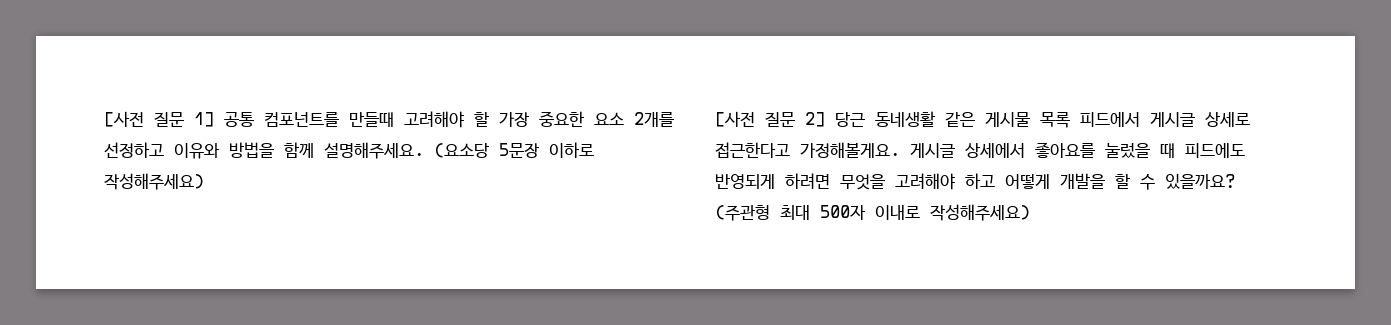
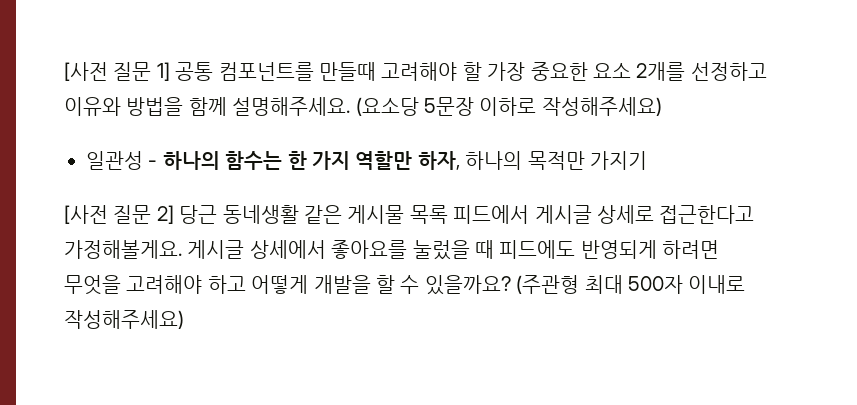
(204, 181) none -> [86,151,647,170] // 일관성 - 하나의 함수는 한 가지 역할만 하자, 하나의 목적만 가지기

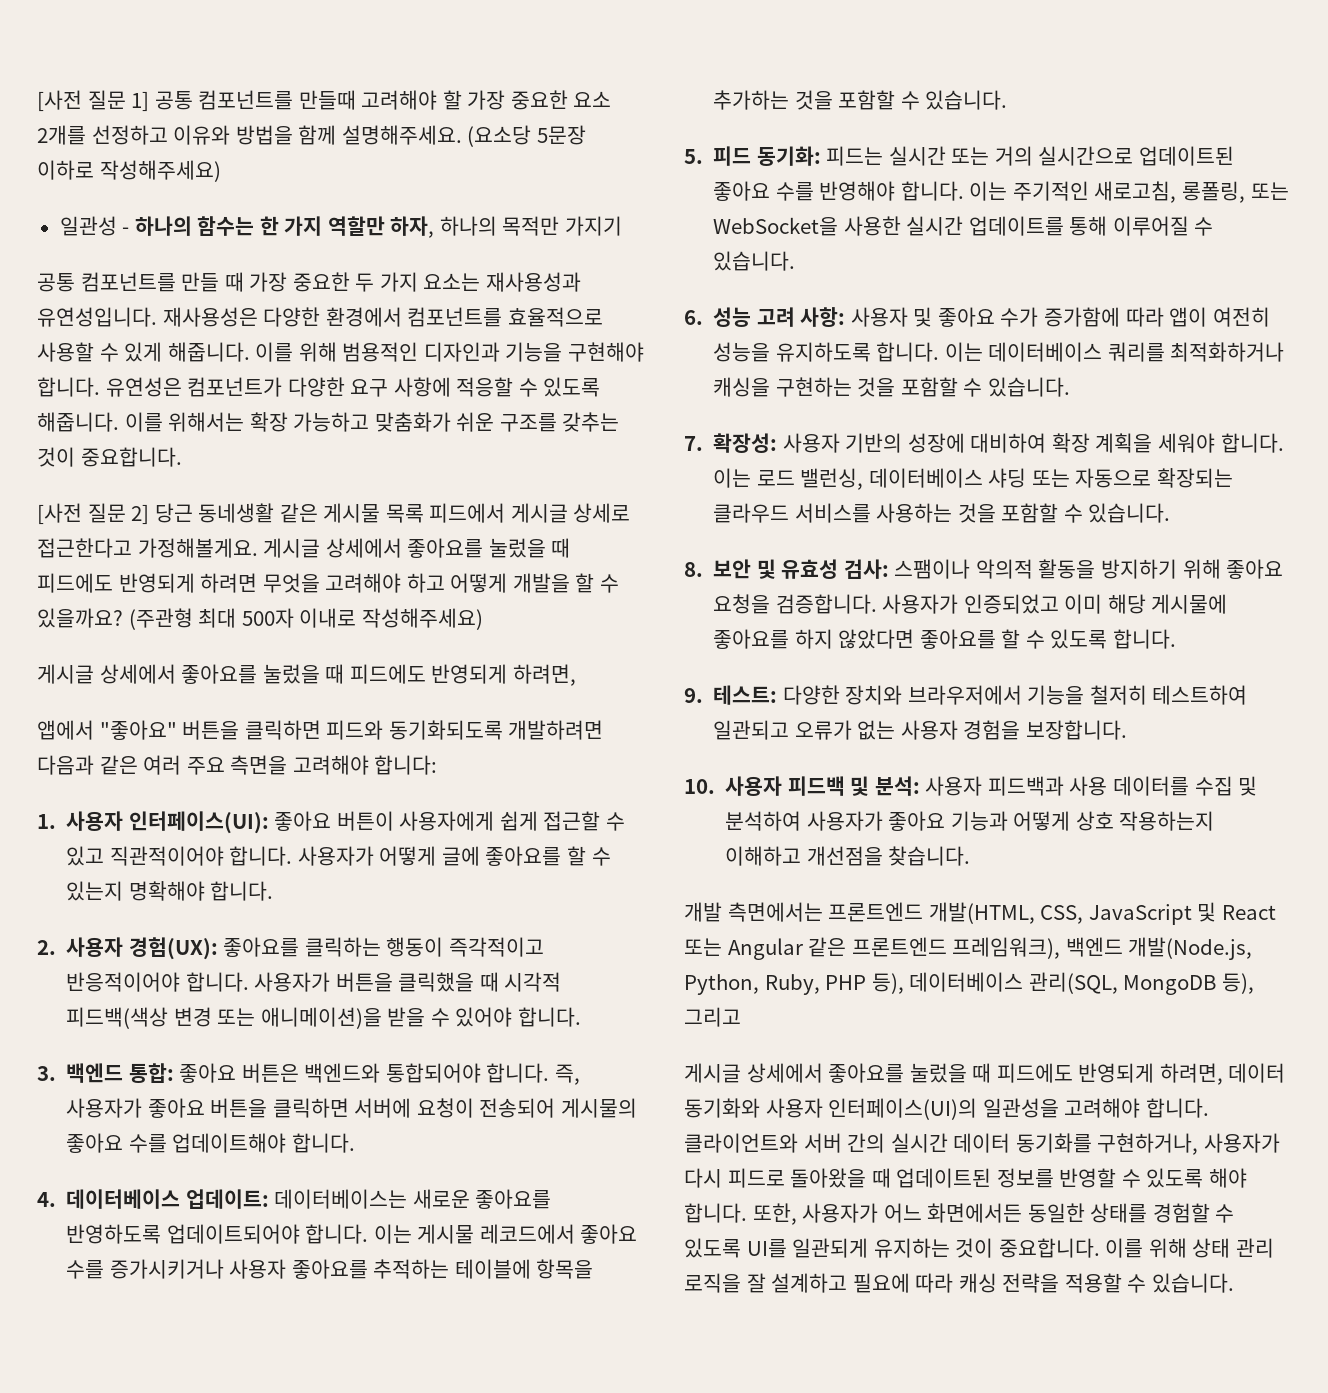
(647, 160) none -> [37,272,581,292] [37,307,603,327] [37,342,644,362] [37,377,601,397] [37,412,620,432] [37,447,182,467] // 공통 컴포넌트를 만들 때 가장 중요한 두 가지 요소는 재사용성과 유연성입니다. 재사용성은 다양한 환경에서 컴포넌트를 효율적으로 사용할 수 있게 해줍니다. 이를 위해 범용적인 디자인과 기능을 구현해야 합니다. 유연성은 컴포넌트가 다양한 요구 사항에 적응할 수 있도록 해줍니다. 이를 위해서는 확장 가능하고 맞춤화가 쉬운 구조를 갖추는 것이 중요합니다.
(184, 319) none -> [37,664,576,686] [37,720,604,740] [37,755,438,775] [37,811,625,834] [66,846,611,866] [66,881,274,901] [37,937,544,960] [66,972,562,992] [66,1007,581,1029] [37,1063,580,1085] [66,1098,637,1118] [66,1133,355,1153] [37,1189,552,1209] [66,1224,638,1244] [66,1259,594,1279] [713,90,1008,110] [684,146,1234,166] [713,181,1289,203] [713,216,1214,236] [713,251,796,271] [684,307,1270,327] [713,342,1285,362] [713,377,1070,397] [684,433,1284,453] [713,468,1233,490] [713,503,1171,523] [684,559,1284,579] [713,594,1228,614] [713,629,1176,649] [684,685,1248,705] [713,720,1127,740] [684,776,1258,796] [725,811,1215,831] [725,846,971,866] [684,902,1276,925] [684,937,1253,960] [684,972,1254,995] [684,1007,741,1027] [684,1063,1286,1085] [684,1098,1209,1120] [684,1133,1280,1155] [684,1168,1247,1188] [684,1203,1235,1225] [684,1238,1274,1258] [684,1273,1234,1293] // 게시글 상세에서 좋아요를 눌렀을 때 피드에도 반영되게 하려면, // 앱에서 "좋아요" 버튼을 클릭하면 피드와 동기화되도록 개발하려면 다음과 같은 여러 주요 측면을 고려해야 합니다: // 1. 사용자 인터페이스(UI): 좋아요 버튼이 사용자에게 쉽게 접근할 수 있고 직관적이어야 합니다. 사용자가 어떻게 글에 좋아요를 할 수 있는지 명확해야 합니다. // 2. 사용자 경험(UX): 좋아요를 클릭하는 행동이 즉각적이고 반응적이어야 합니다. 사용자가 버튼을 클릭했을 때 시각적 피드백(색상 변경 또는 애니메이션)을 받을 수 있어야 합니다. // 3. 백엔드 통합: 좋아요 버튼은 백엔드와 통합되어야 합니다. 즉, 사용자가 좋아요 버튼을 클릭하면 서버에 요청이 전송되어 게시물의 좋아요 수를 업데이트해야 합니다. // 4. 데이터베이스 업데이트: 데이터베이스는 새로운 좋아요를 반영하도록 업데이트되어야 합니다. 이는 게시물 레코드에서 좋아요 수를 증가시키거나 사용자 좋아요를 추적하는 테이블에 항목을 추가하는 것을 포함할 수 있습니다. // 5. 피드 동기화: 피드는 실시간 또는 거의 실시간으로 업데이트된 좋아요 수를 반영해야 합니다. 이는 주기적인 새로고침, 롱폴링, 또는 WebSocket을 사용한 실시간 업데이트를 통해 이루어질 수 있습니다. // 6. 성능 고려 사항: 사용자 및 좋아요 수가 증가함에 따라 앱이 여전히 성능을 유지하도록 합니다. 이는 데이터베이스 쿼리를 최적화하거나 캐싱을 구현하는 것을 포함할 수 있습니다. // 7. 확장성: 사용자 기반의 성장에 대비하여 확장 계획을 세워야 합니다. 이는 로드 밸런싱, 데이터베이스 샤딩 또는 자동으로 확장되는 클라우드 서비스를 사용하는 것을 포함할 수 있습니다. // 8. 보안 및 유효성 검사: 스팸이나 악의적 활동을 방지하기 위해 좋아요 요청을 검증합니다. 사용자가 인증되었고 이미 해당 게시물에 좋아요를 하지 않았다면 좋아요를 할 수 있도록 합니다. // 9. 테스트: 다양한 장치와 브라우저에서 기능을 철저히 테스트하여 일관되고 오류가 없는 사용자 경험을 보장합니다. // 10. 사용자 피드백 및 분석: 사용자 피드백과 사용 데이터를 수집 및 분석하여 사용자가 좋아요 기능과 어떻게 상호 작용하는지 이해하고 개선점을 찾습니다. // 개발 측면에서는 프론트엔드 개발(HTML, CSS, JavaScript 및 React 또는 Angular 같은 프론트엔드 프레임워크), 백엔드 개발(Node.js, Python, Ruby, PHP 등), 데이터베이스 관리(SQL, MongoDB 등), 그리고 // 게시글 상세에서 좋아요를 눌렀을 때 피드에도 반영되게 하려면, 데이터 동기화와 사용자 인터페이스(UI)의 일관성을 고려해야 합니다. 클라이언트와 서버 간의 실시간 데이터 동기화를 구현하거나, 사용자가 다시 피드로 돌아왔을 때 업데이트된 정보를 반영할 수 있도록 해야 합니다. 또한, 사용자가 어느 화면에서든 동일한 상태를 경험할 수 있도록 UI를 일관되게 유지하는 것이 중요합니다. 이를 위해 상태 관리 로직을 잘 설계하고 필요에 따라 캐싱 전략을 적용할 수 있습니다.

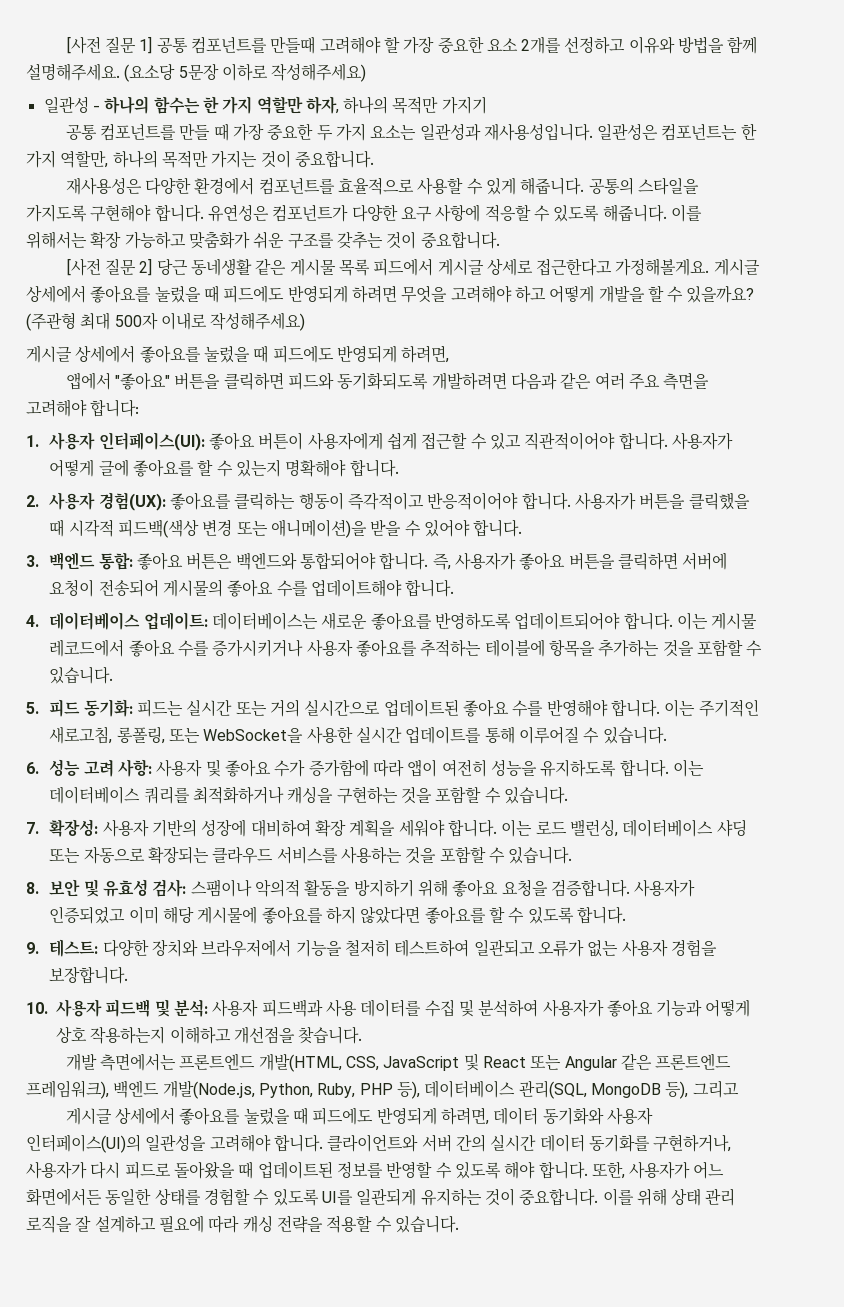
[485,272,581,292] [37,307,157,327] 재사용성과 유연성입니다. -> [419,123,757,141] [26,150,374,168] 일관성과 재사용성입니다. 일관성은 컴포넌트는 한 가지 역할만, 하나의 목적만 가지는 것이 중요합니다. //
[255,342,563,362] 이를 위해 범용적인 디자인과 기능을 -> [588,177,699,195] [26,204,87,222] 공통의 스타일을 가지도록

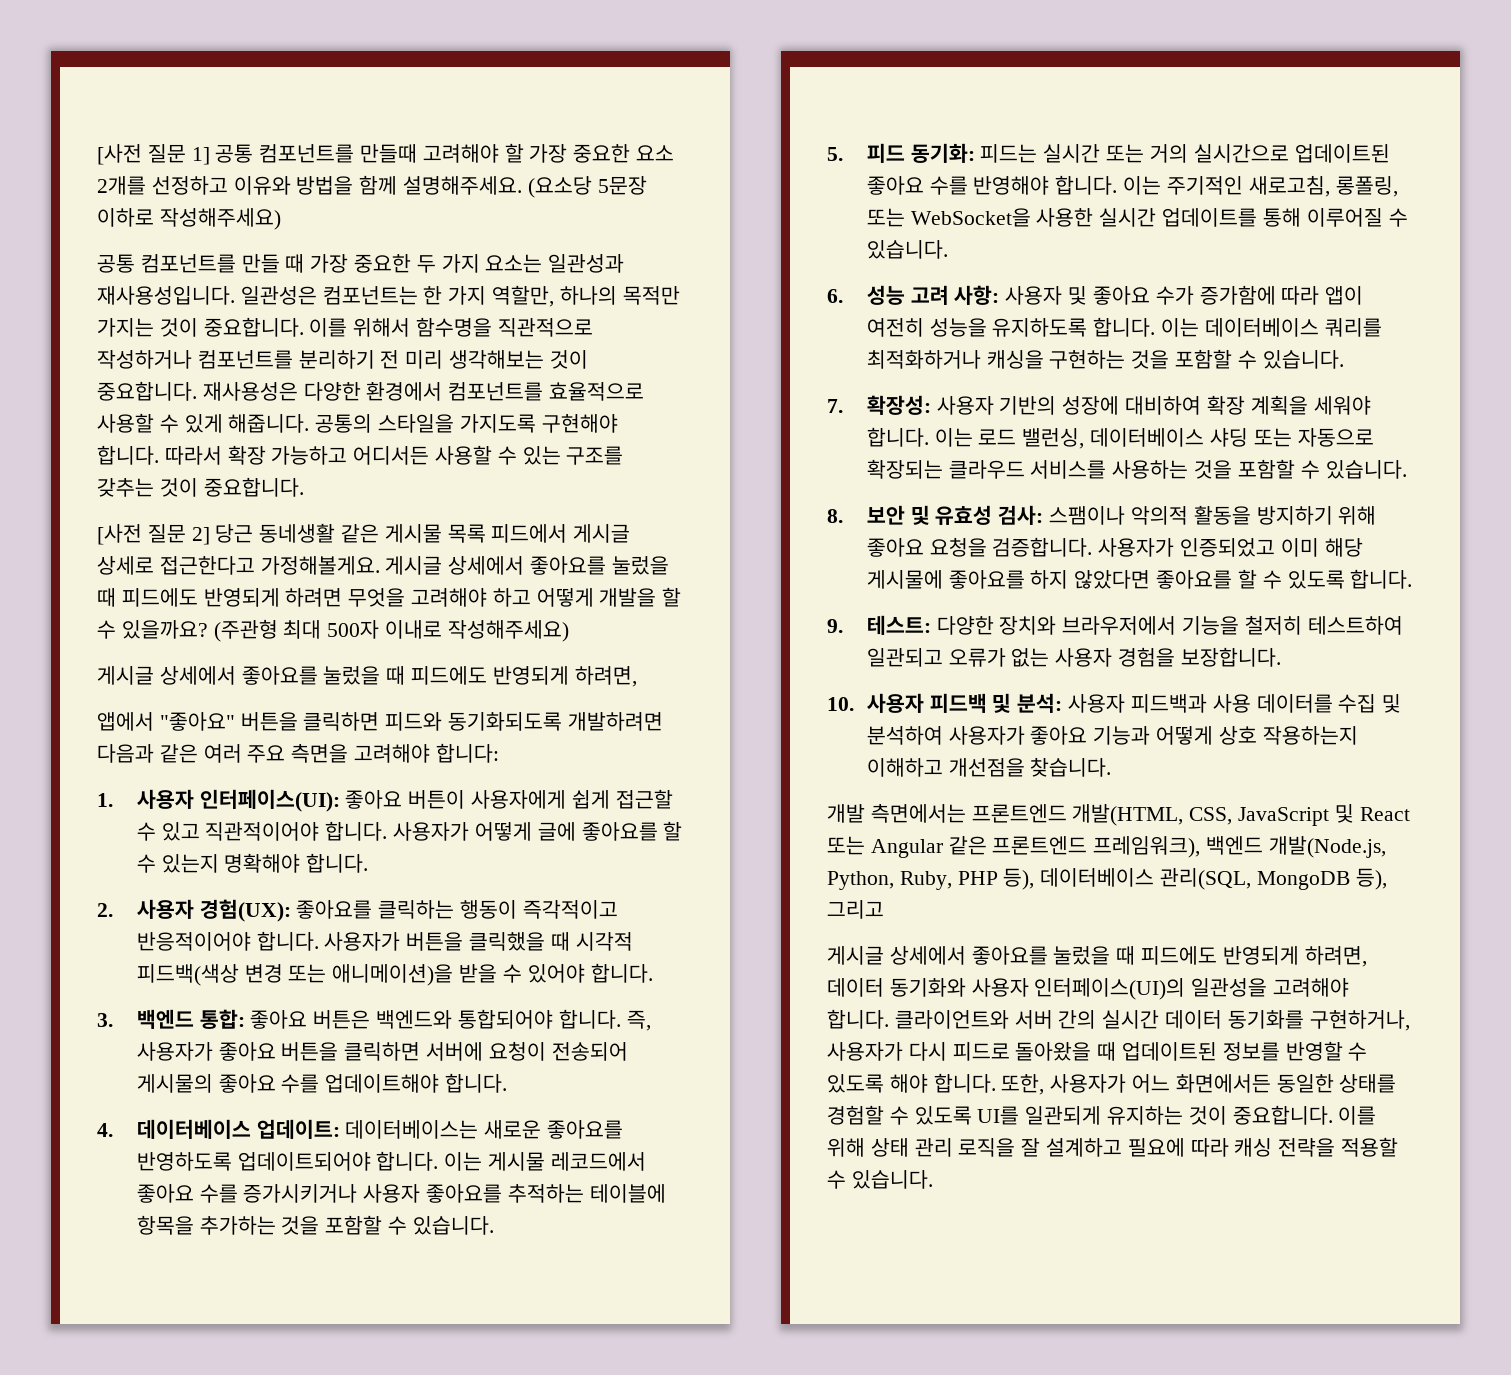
[43,96,487,114] // 일관성 - 하나의 함수는 한 가지 역할만 하자, 하나의 목적만 가지기 -> (281, 219) none
(374, 159) // -> [309,317,593,337] [97,350,588,369] [97,381,197,401] 이를 위해서 함수명을 직관적으로 작성하거나 컴포넌트를 분리하기 전 미리 생각해보는 것이 중요합니다.
[207,204,702,222] [26,231,285,249] 유연성은 컴포넌트가 다양한 요구 사항에 적응할 수 있도록 해줍니다. 이를 위해서는 확장 가능하고 맞춤화가 쉬운 -> [164,445,561,465] 따라서 확장 가능하고 어디서든 사용할 수 있는

